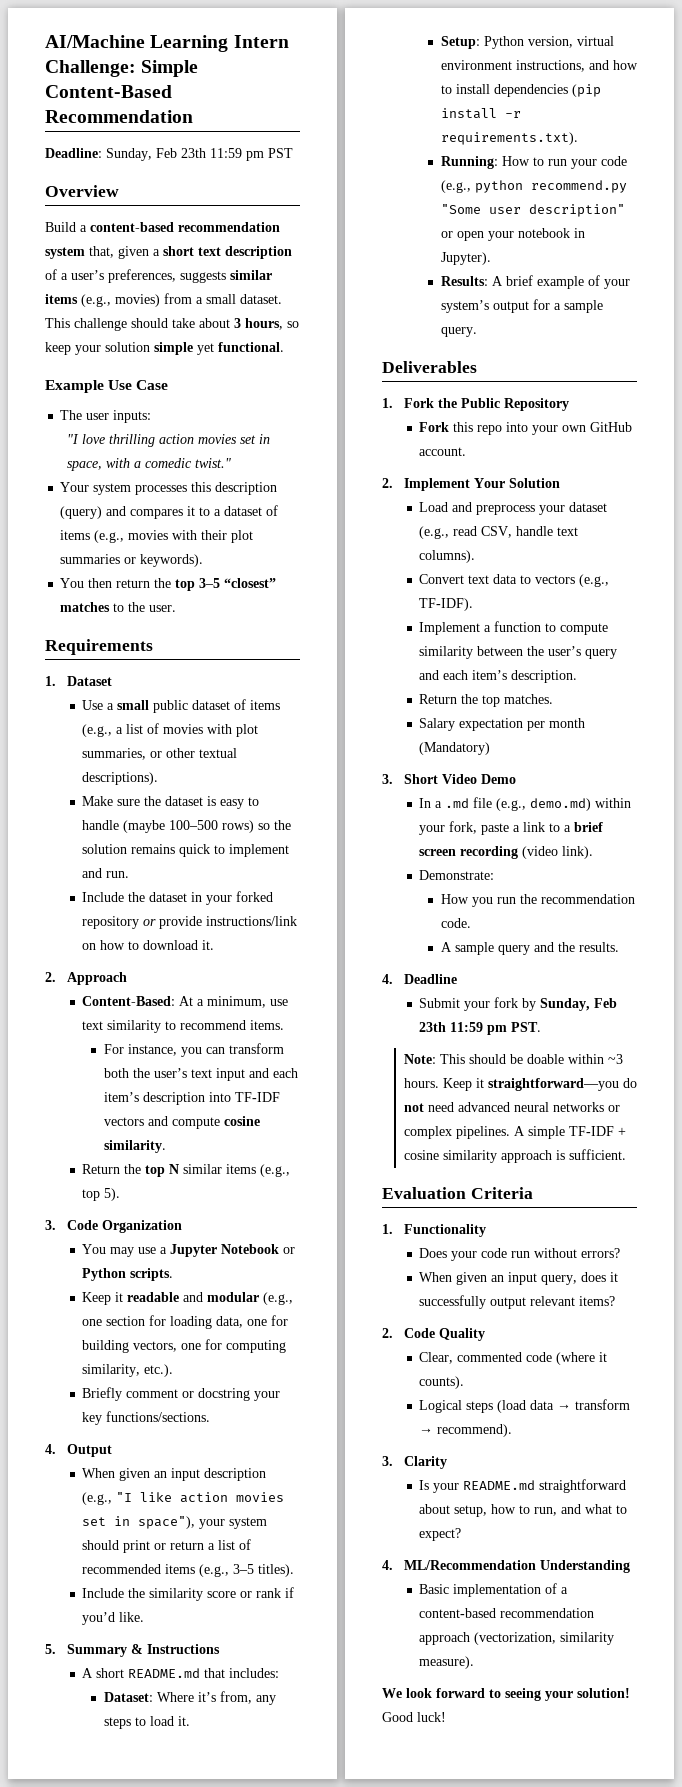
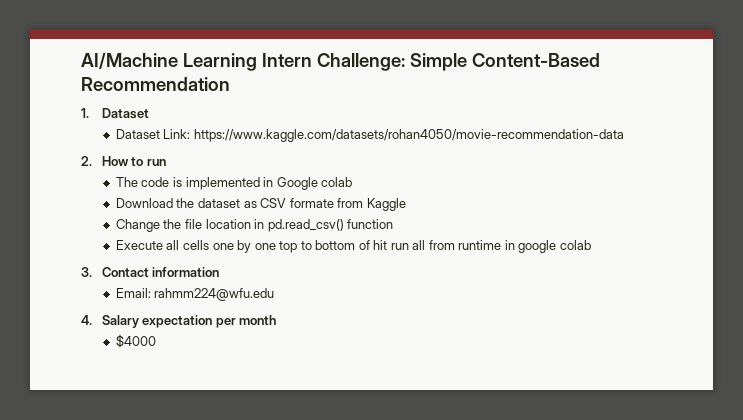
[45,148,293,161] [45,185,119,197] [45,222,280,232] [45,246,292,259] [45,269,272,283] [45,293,282,307] [45,318,299,331] [45,342,284,355] [45,380,169,393] [60,410,152,423] [66,434,270,447] [66,458,231,471] [60,482,278,495] [60,505,279,519] [60,530,254,543] [60,554,204,567] [60,578,277,591] [60,602,177,612] [45,639,153,655] [45,676,112,686] [82,699,281,713] [82,723,259,737] [82,748,238,760] [82,772,159,785] [82,796,260,809] [82,820,292,833] [82,844,290,857] [82,868,130,878] [82,891,274,905] [82,916,298,929] [82,940,215,950] [45,972,127,985] [82,996,289,1008] [82,1020,285,1033] [103,1043,284,1057] [103,1068,298,1081] [103,1092,280,1105] [103,1116,260,1129] [103,1140,166,1153] [82,1164,291,1177] [82,1188,121,1201] [45,1220,182,1233] [82,1244,296,1257] [82,1268,174,1281] [82,1292,294,1305] [82,1315,289,1329] [82,1339,287,1353] [82,1364,174,1377] [82,1387,281,1401] [82,1411,211,1425] [45,1444,112,1457] [82,1468,267,1481] [82,1492,285,1505] [82,1516,268,1529] [82,1539,252,1553] [82,1564,295,1577] [82,1587,295,1601] [82,1612,145,1625] [45,1644,220,1657] [82,1668,280,1678] [103,1691,276,1705] [103,1716,190,1729] [440,36,614,49] [440,60,638,72] [440,84,601,97] [440,108,521,119] [440,132,578,145] [440,156,627,169] [440,180,627,193] [440,204,625,217] [440,228,585,241] [440,252,491,265] [440,275,630,289] [440,299,603,313] [440,327,477,337] [382,361,477,373] [382,398,569,411] [419,422,633,435] [419,447,467,456] [382,478,560,491] [419,502,608,515] [419,526,579,539] [419,550,476,563] [419,574,610,587] [419,598,474,611] [419,621,609,635] [419,646,618,659] [419,670,578,683] [419,694,554,707] [419,718,586,731] [419,742,491,755] [382,774,516,784] [419,797,632,811] [419,821,604,835] [419,846,594,859] [419,870,495,880] [440,894,635,907] [440,918,471,928] [440,942,619,955] [382,974,457,984] [419,997,618,1011] [419,1022,542,1035] [403,1054,623,1064] [403,1078,637,1091] [403,1102,620,1112] [403,1126,626,1139] [403,1149,626,1163] [382,1187,533,1199] [382,1224,486,1237] [419,1248,621,1261] [419,1272,619,1285] [419,1295,616,1309] [382,1328,485,1341] [419,1352,608,1365] [419,1376,465,1389] [419,1399,631,1413] [419,1424,513,1437] [382,1456,447,1469] [419,1479,627,1493] [419,1504,628,1517] [419,1528,462,1541] [382,1560,630,1573] [419,1583,569,1597] [419,1608,595,1618] [419,1632,615,1645] [419,1656,475,1669] [382,1688,630,1701] [382,1712,446,1722] Deadline: Sunday, Feb 23th 11:59 pm PST // Overview // Build a content-based recommendation system that, given a short text description of a user’s preferences, suggests similar items (e.g., movies) from a small dataset. This challenge should take about 3 hours, so keep your solution simple yet functional. // Example Use Case // The user inputs: // "I love thrilling action movies set in space, with a comedic twist." // Your system processes this description (query) and compares it to a dataset of items (e.g., movies with their plot summaries or keywords). // You then return the top 3–5 “closest” matches to the user. // Requirements // 1. Dataset // Use a small public dataset of items (e.g., a list of movies with plot summaries, or other textual descriptions). // Make sure the dataset is easy to handle (maybe 100–500 rows) so the solution remains quick to implement and run. // Include the dataset in your forked repository or provide instructions/link on how to download it. // 2. Approach // Content-Based: At a minimum, use text similarity to recommend items. // For instance, you can transform both the user’s text input and each item’s description into TF-IDF vectors and compute cosine similarity. // Return the top N similar items (e.g., top 5). // 3. Code Organization // You may use a Jupyter Notebook or Python scripts. // Keep it readable and modular (e.g., one section for loading data, one for building vectors, one for computing similarity, etc.). // Briefly comment or docstring your key functions/sections. // 4. Output // When given an input description (e.g., "I like action movies set in space"), your system should print or return a list of recommended items (e.g., 3–5 titles). // Include the similarity score or rank if you’d like. // 5. Summary & Instructions // A short README.md that includes: // Dataset: Where it’s from, any steps to load it. // Setup: Python version, virtual environment instructions, and how to install dependencies (pip install -r requirements.txt). // Running: How to run your code (e.g., python recommend.py "Some user description" or open your notebook in Jupyter). // Results: A brief example of your system’s output for a sample query. // Deliverables // 1. Fork the Public Repository // Fork this repo into your own GitHub account. // 2. Implement Your Solution // Load and preprocess your dataset (e.g., read CSV, handle text columns). // Convert text data to vectors (e.g., TF-IDF). // Implement a function to compute similarity between the user’s query and each item’s description. // Return the top matches. // Salary expectation per month (Mandatory) // 3. Short Video Demo // In a .md file (e.g., demo.md) within your fork, paste a link to a brief screen recording (video link). // Demonstrate: // How you run the recommendation code. // A sample query and the results. // 4. Deadline // Submit your fork by Sunday, Feb 23th 11:59 pm PST. // Note: This should be doable within ~3 hours. Keep it straightforward—you do not need advanced neural networks or complex pipelines. A simple TF-IDF + cosine similarity approach is sufficient. // Evaluation Criteria // 1. Functionality // Does your code run without errors? // When given an input query, does it successfully output relevant items? // 2. Code Quality // Clear, commented code (where it counts). // Logical steps (load data → transform → recommend). // 3. Clarity // Is your README.md straightforward about setup, how to run, and what to expect? // 4. ML/Recommendation Understanding // Basic implementation of a content-based recommendation approach (vectorization, similarity measure). // We look forward to seeing your solution! Good luck! -> [81,108,149,119] [115,129,624,142] [81,156,166,166] [115,177,353,190] [115,198,406,211] [115,219,394,232] [115,240,591,253] [81,267,220,277] [115,288,275,301] [81,315,277,328] [115,334,156,348] 1. Dataset // Dataset Link: https://www.kaggle.com/datasets/rohan4050/movie-recommendation-data // 2. How to run // The code is implemented in Google colab // Download the dataset as CSV formate from Kaggle // Change the file location in pd.read_csv() function // Execute all cells one by one top to bottom of hit run all from runtime in google colab // 3. Contact information // Email: rahmm224@wfu.edu // 4. Salary expectation per month // $4000

